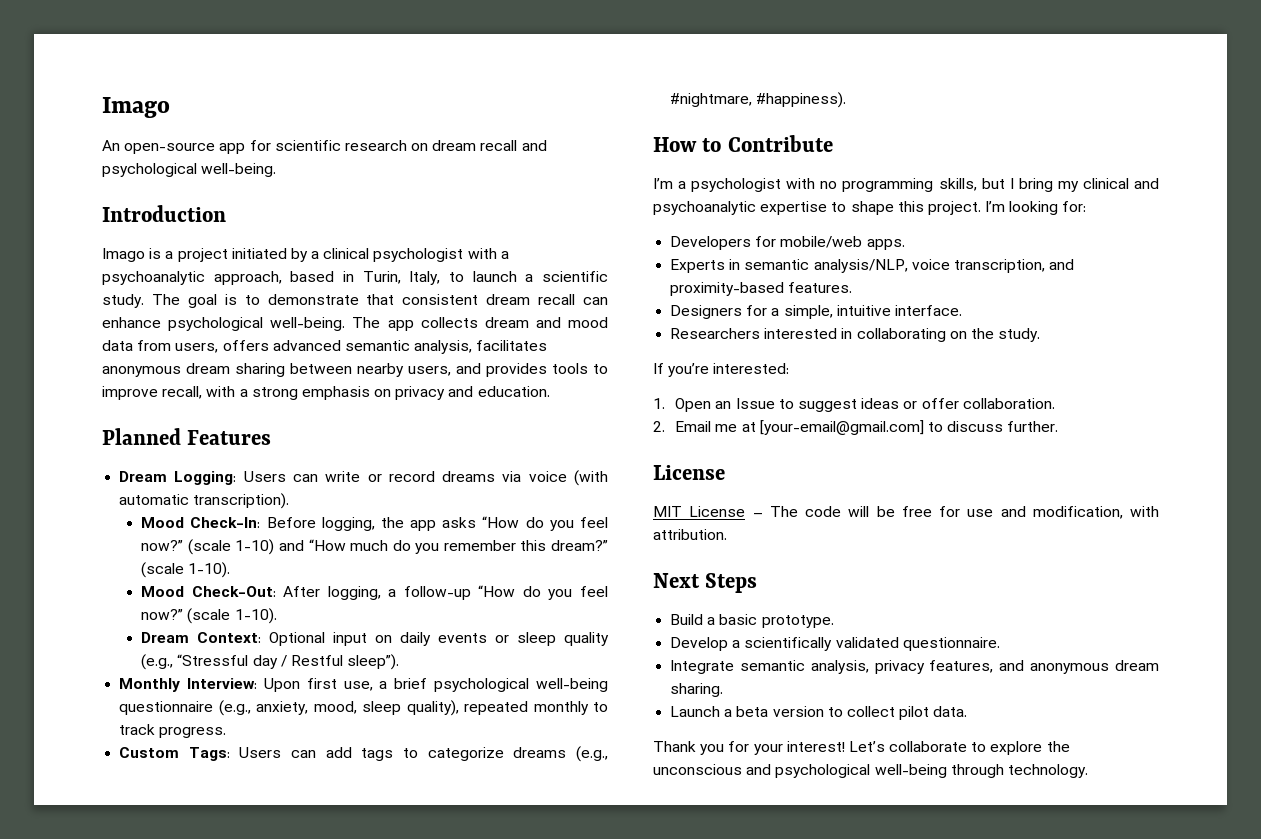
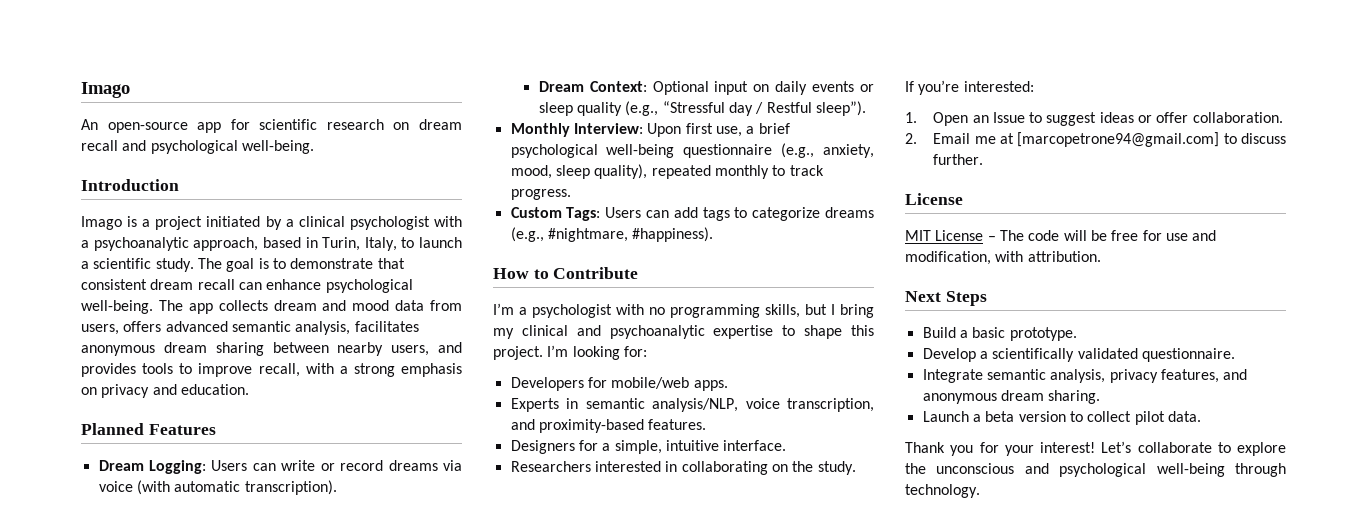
[141,516,608,531] [141,539,608,555] [141,562,231,578] [141,585,608,600] [141,608,277,624] // Mood Check-In: Before logging, the app asks “How do you feel now?” (scale 1-10) and “How much do you remember this dream?” (scale 1-10). // Mood Check-Out: After logging, a follow-up “How do you feel now?” (scale 1-10). -> (337, 487) none
[759,420,924,435] [your-email@gmail.com] -> [1017,132,1220,147] [marcopetrone94@gmail.com]

